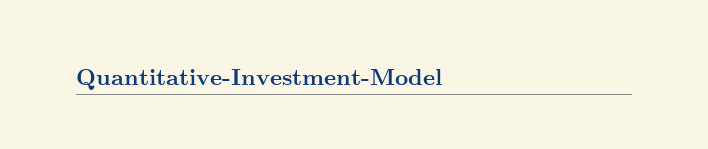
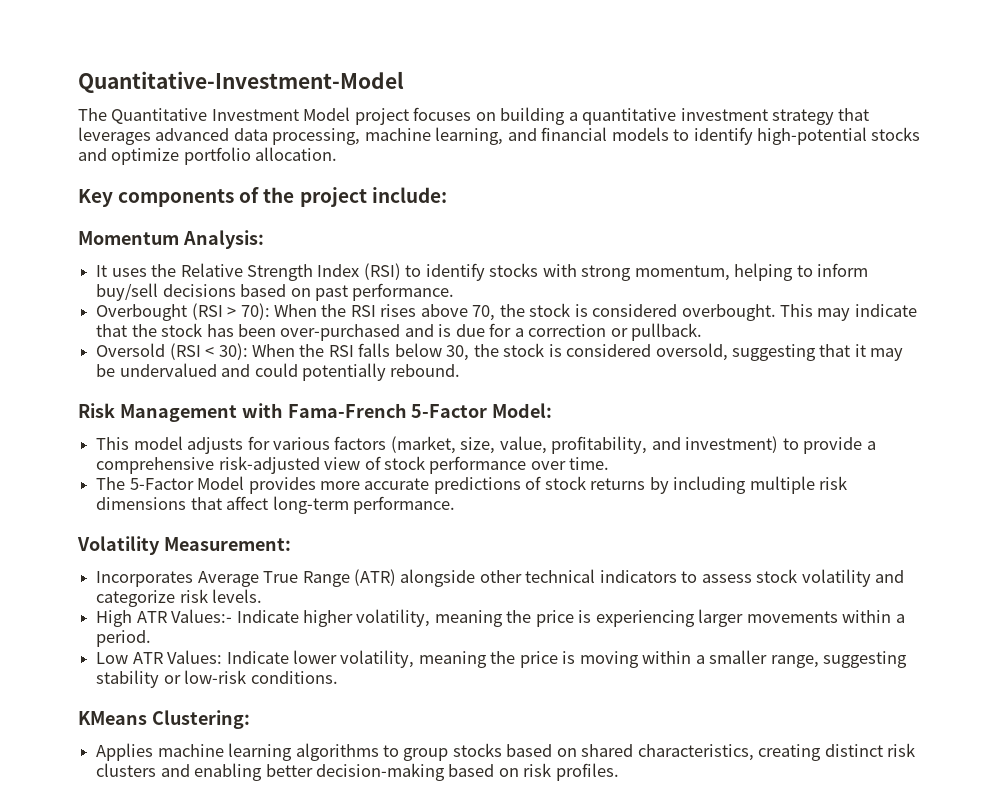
(442, 79) none -> [78,107,870,125] [78,127,921,145] [78,147,338,165] [78,187,447,207] [78,230,264,249] [96,263,868,281] [96,283,455,301] [96,303,917,321] [96,323,703,341] [96,343,904,361] [96,363,461,381] [78,403,553,422] [96,436,876,454] [96,456,610,474] [96,476,848,494] [96,496,455,514] [77,536,291,555] [96,569,905,587] [96,589,263,607] [96,609,905,627] [96,630,152,647] [96,650,907,668] [96,670,338,688] [78,710,250,729] [96,743,916,761] [96,763,619,781] // The Quantitative Investment Model project focuses on building a quantitative investment strategy that leverages advanced data processing, machine learning, and financial models to identify high-potential stocks and optimize portfolio allocation. // Key components of the project include: // Momentum Analysis: // It uses the Relative Strength Index (RSI) to identify stocks with strong momentum, helping to inform buy/sell decisions based on past performance. // Overbought (RSI > 70): When the RSI rises above 70, the stock is considered overbought. This may indicate that the stock has been over-purchased and is due for a correction or pullback. // Oversold (RSI < 30): When the RSI falls below 30, the stock is considered oversold, suggesting that it may be undervalued and could potentially rebound. // Risk Management with Fama-French 5-Factor Model: // This model adjusts for various factors (market, size, value, profitability, and investment) to provide a comprehensive risk-adjusted view of stock performance over time. // The 5-Factor Model provides more accurate predictions of stock returns by including multiple risk dimensions that affect long-term performance. // Volatility Measurement: // Incorporates Average True Range (ATR) alongside other technical indicators to assess stock volatility and categorize risk levels. // High ATR Values:- Indicate higher volatility, meaning the price is experiencing larger movements within a period. // Low ATR Values: Indicate lower volatility, meaning the price is moving within a smaller range, suggesting stability or low-risk conditions. // KMeans Clustering: // Applies machine learning algorithms to group stocks based on shared characteristics, creating distinct risk clusters and enabling better decision-making based on risk profiles.

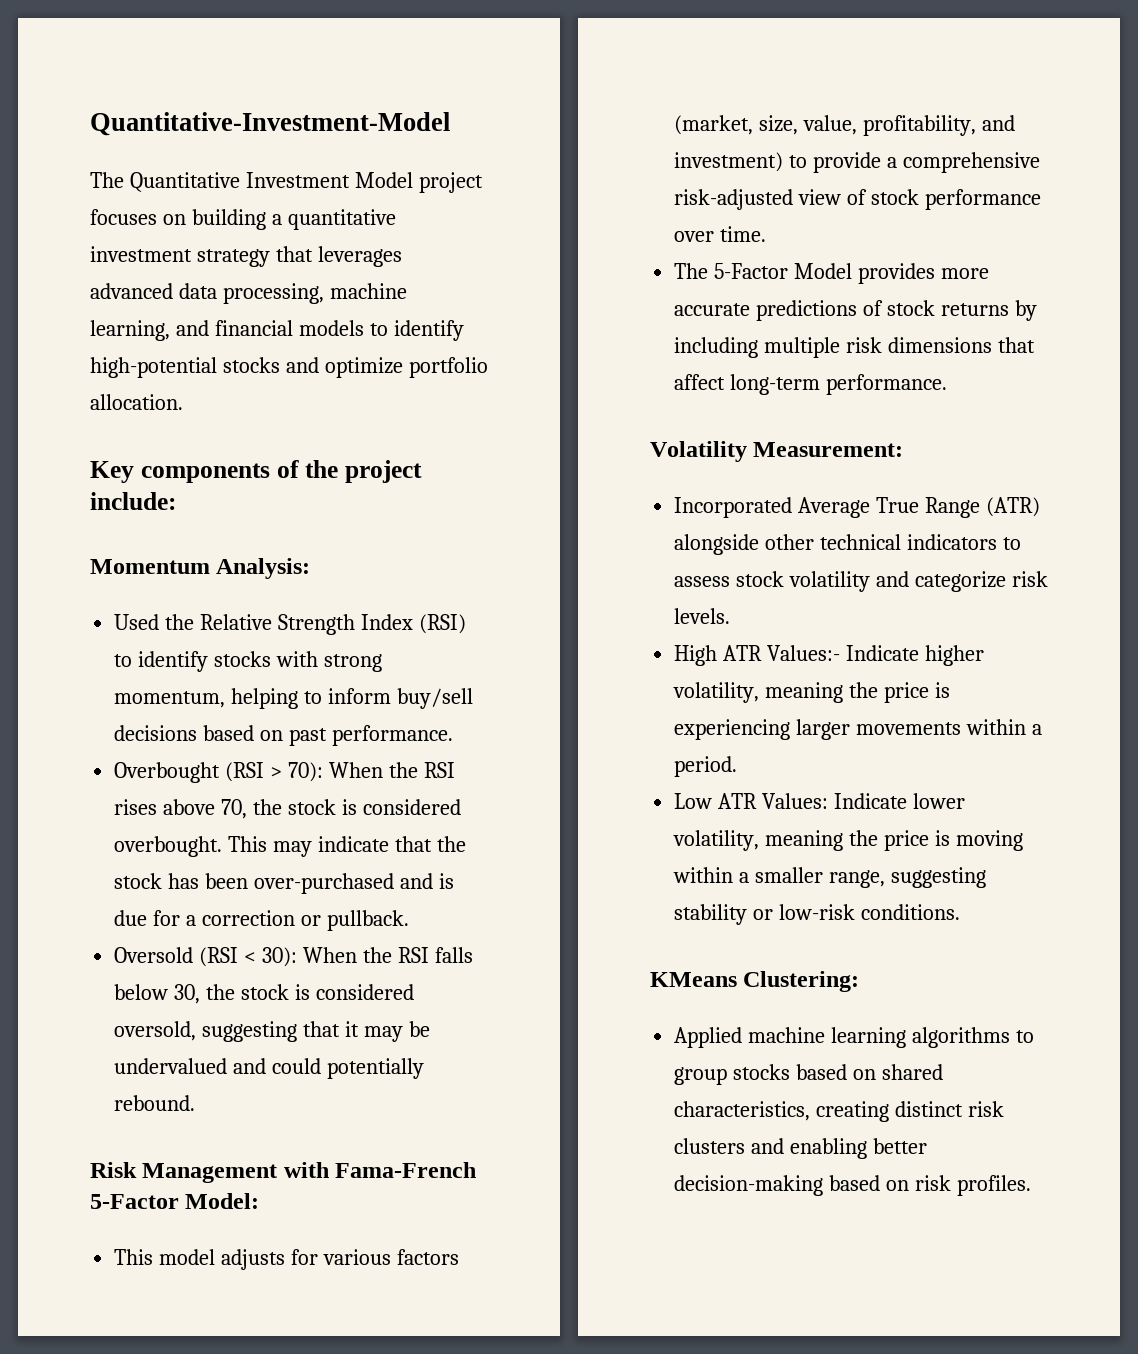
[96,265,147,277] It uses -> [114,614,160,630] Used
[96,571,194,587] Incorporates -> [674,497,793,518] Incorporated
[96,743,154,761] Applies -> [674,1027,743,1048] Applied

